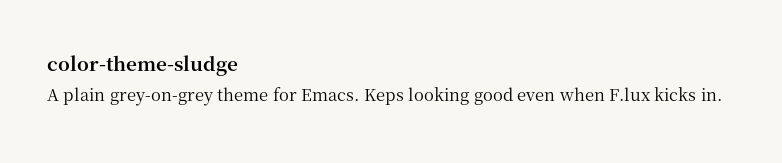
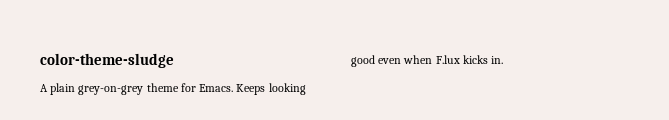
[363,89,404,105] Keps -> [236,84,266,95] Keeps

